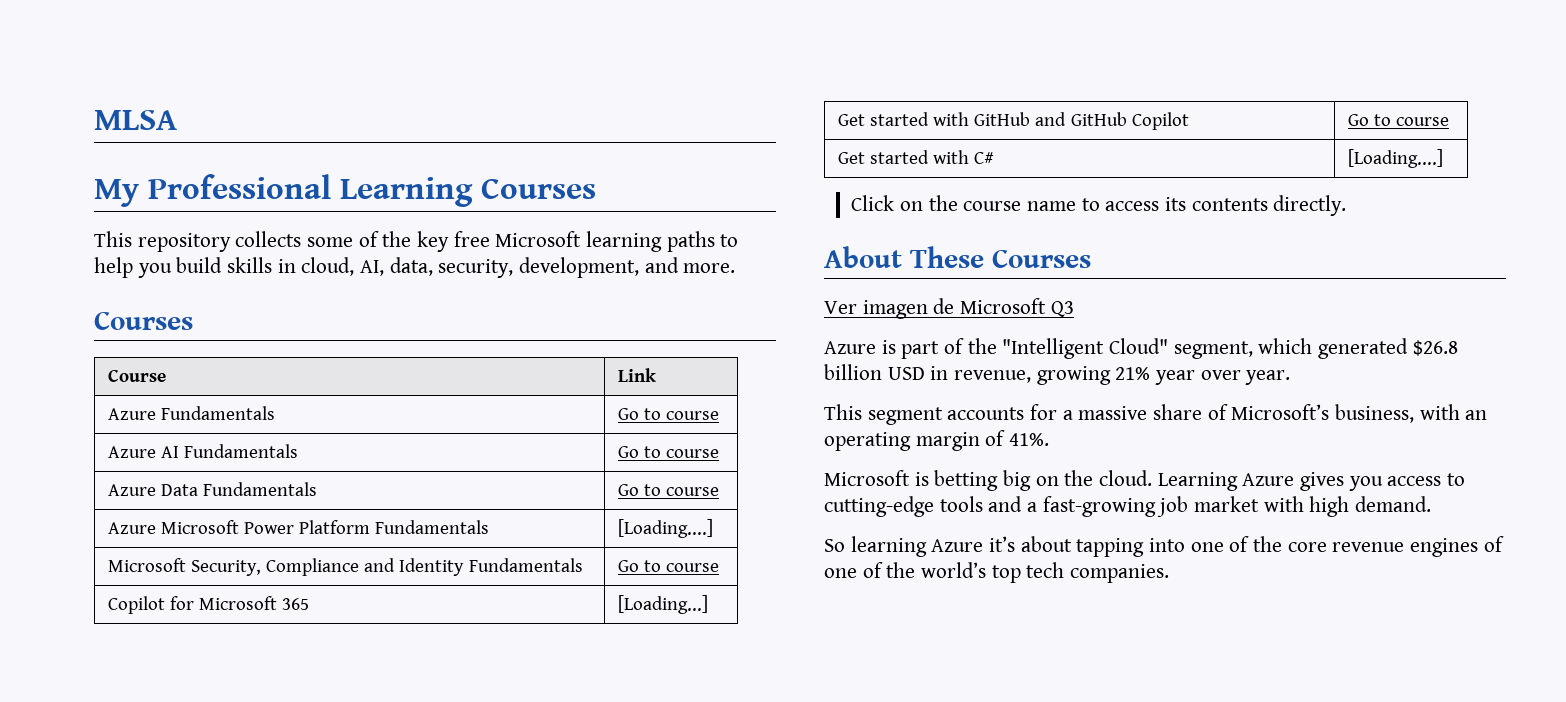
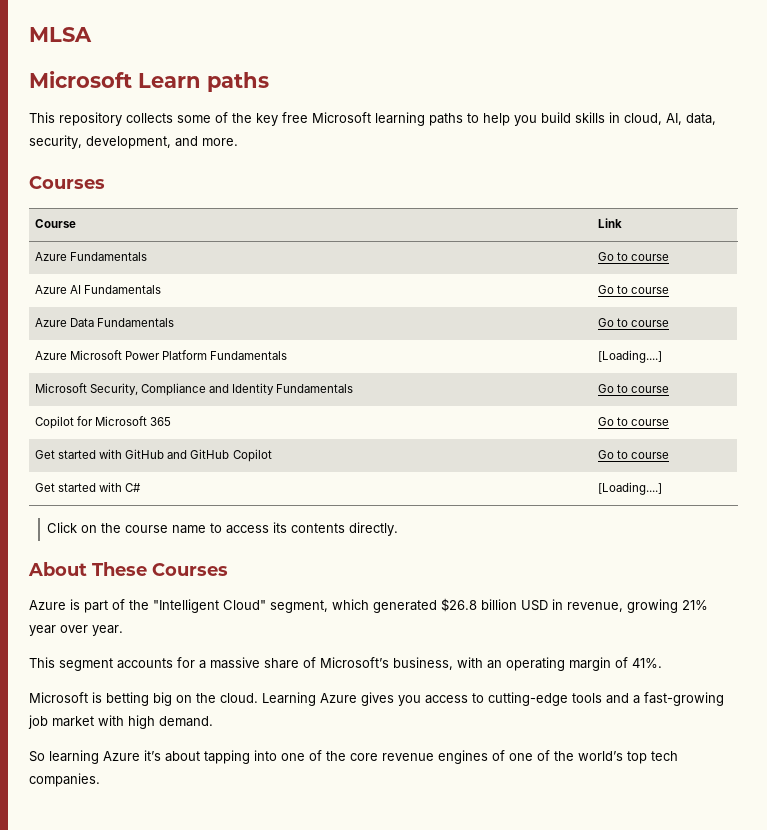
[94,174,596,207] My Professional Learning Courses -> [29,71,269,92] Microsoft Learn paths
[617,595,708,614] [Loading...] -> [597,417,670,426] Go to course
[824,298,1074,319] // Ver imagen de Microsoft Q3 -> (228, 569) none

